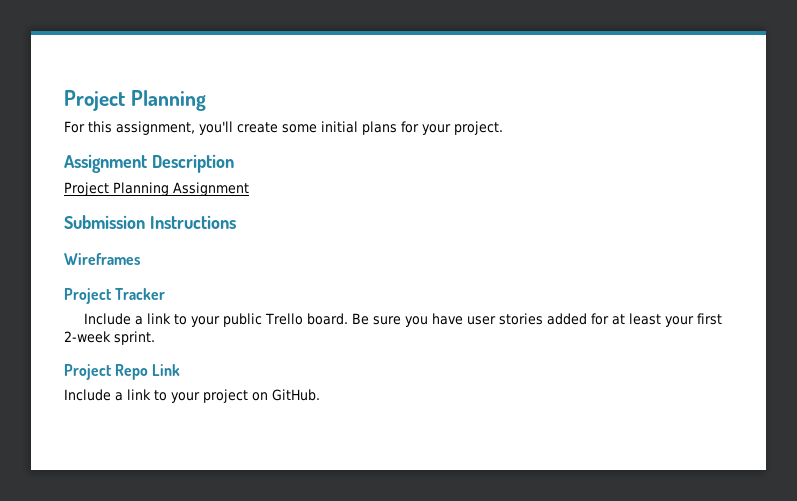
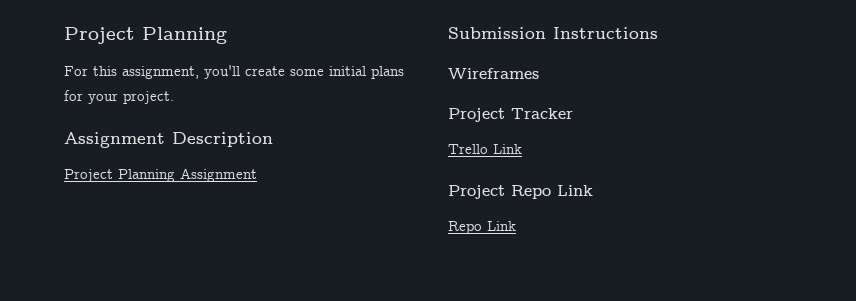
[83,313,722,327] [64,331,155,345] [64,364,181,380] [64,389,320,403] Include a link to your public Trello board. Be sure you have user stories added for at least your first 2-week sprint. // Project Repo Link // Include a link to your project on GitHub. -> [448,144,522,154] [448,185,593,199] [448,221,516,234] Trello Link // Project Repo Link // Repo Link

